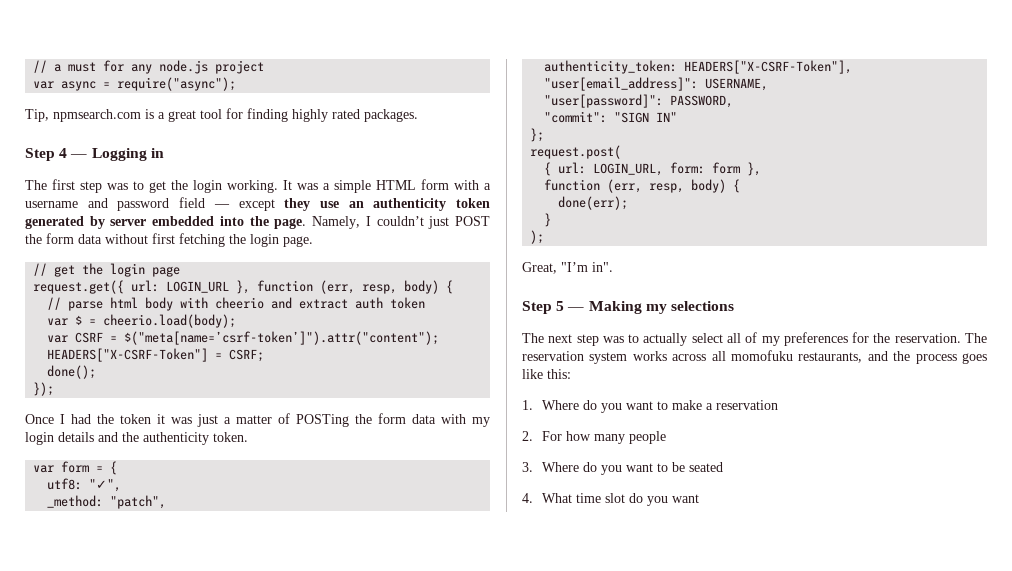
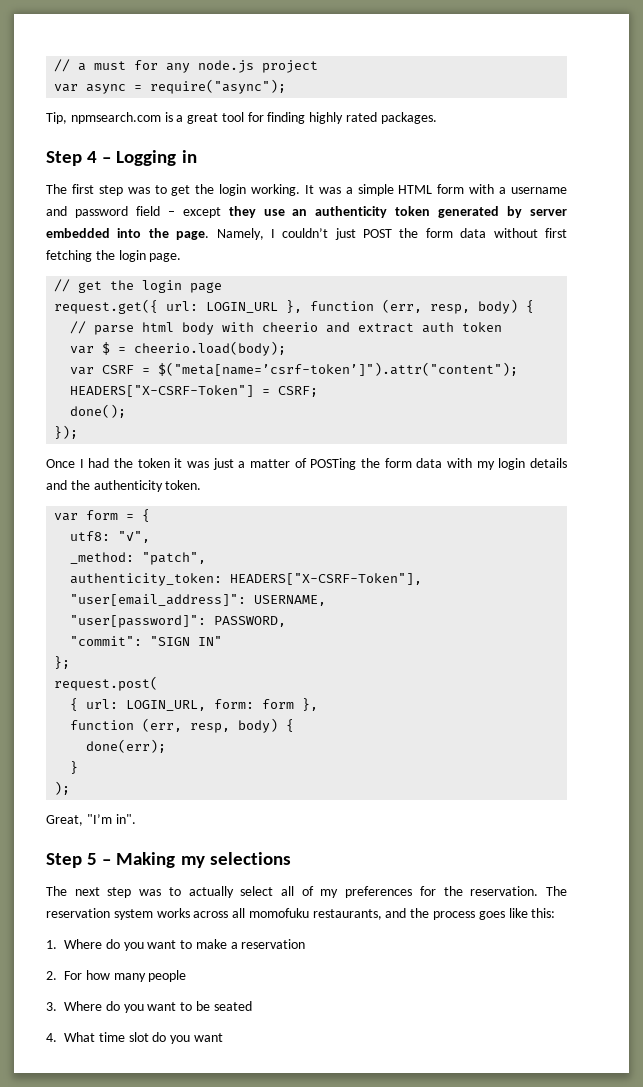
[70,154,88,158] — -> [102,157,112,163] –
[213,204,230,208] — -> [167,211,175,216] –
[567,307,585,311] — -> [102,859,112,865] –

